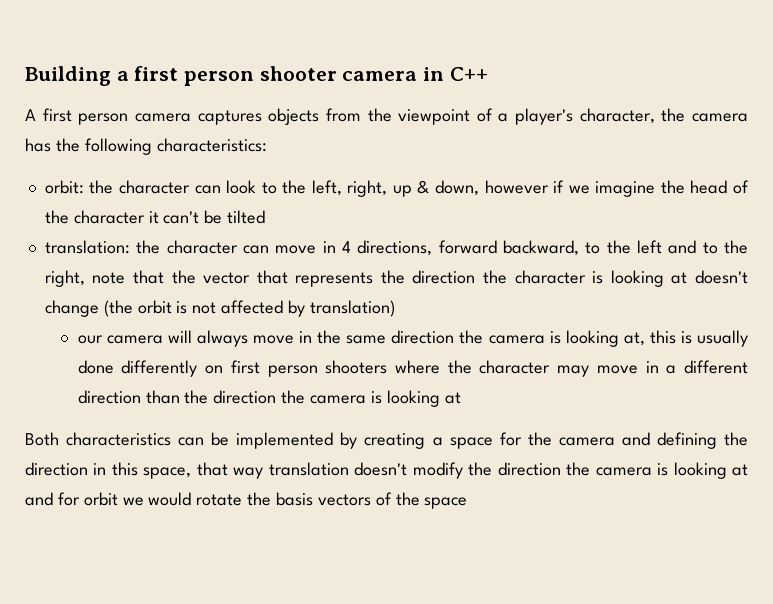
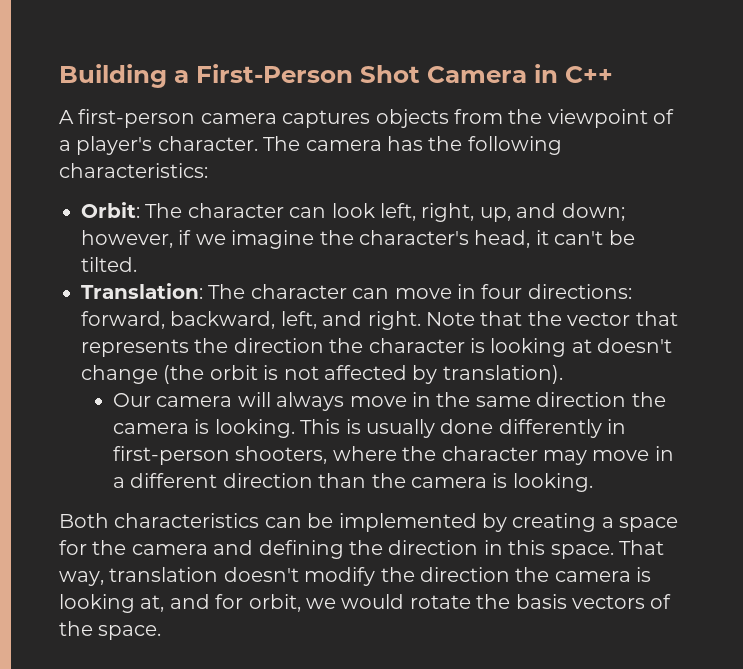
[134,66,418,86] first person shooter camera -> [196,64,527,83] First-Person Shot Camera
[42,108,129,125] first person -> [78,109,196,128] first-person
[579,108,686,124] character, the -> [157,136,301,151] character. The
[44,180,114,194] orbit: the -> [81,202,183,218] Orbit: The
[261,180,750,197] [44,210,266,224] [44,240,749,256] [44,270,126,287] to the left, right, up & down, however if we imagine the head of the character it can't be tilted // translation: the character can move in 4 directions, forward backward, to the left and to the right, note -> [380,203,625,222] [81,230,635,249] [81,257,137,272] [81,283,632,299] [81,311,475,330] left, right, up, and down; however, if we imagine the character's head, it can't be tilted. // Translation: The character can move in four directions: forward, backward, left, and right. Note
[309,300,395,317] [77,335,103,344] translation) // our -> [442,365,563,384] [112,393,151,407] translation). // Our
[565,330,676,347] looking at, this -> [214,419,341,438] looking. This
[205,360,388,377] on first person shooters -> [607,419,627,434] [112,446,328,465] in first-person shooters,
[213,390,461,407] direction the camera is looking at -> [410,473,593,492] camera is looking.
[143,462,264,479] space, that way -> [550,540,664,559] [59,571,104,586] space. That way,
[732,464,749,476] at -> [140,595,165,612] at,
[83,492,118,506] orbit -> [248,594,301,612] orbit,
[424,497,468,509] space -> [98,625,162,640] space.

